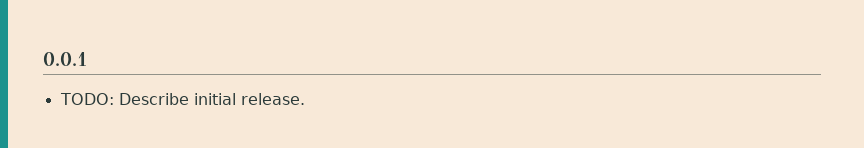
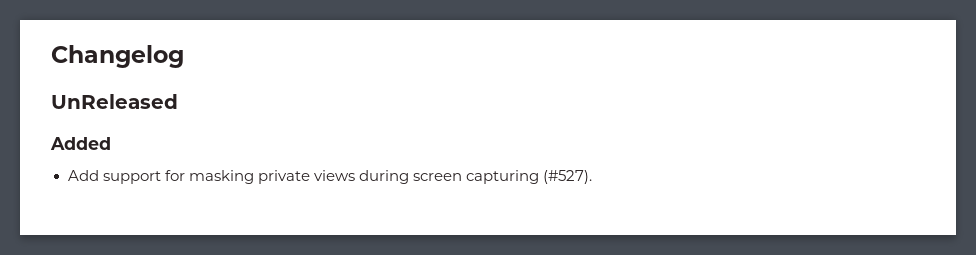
[43,52,87,66] [59,93,305,105] 0.0.1 // TODO: Describe initial release. -> [51,45,184,68] [51,94,178,109] [50,137,111,150] [67,170,592,184] Changelog // UnReleased // Added // Add support for masking private views during screen capturing (#527).

